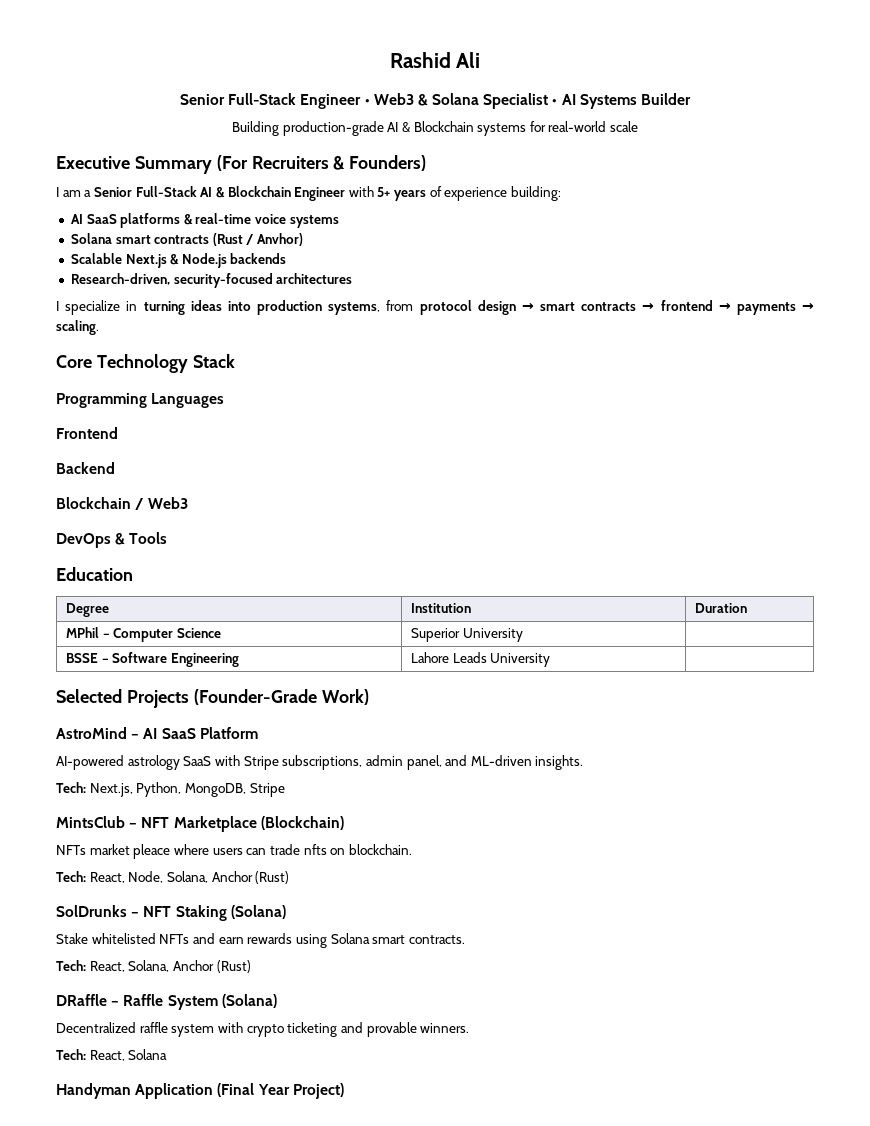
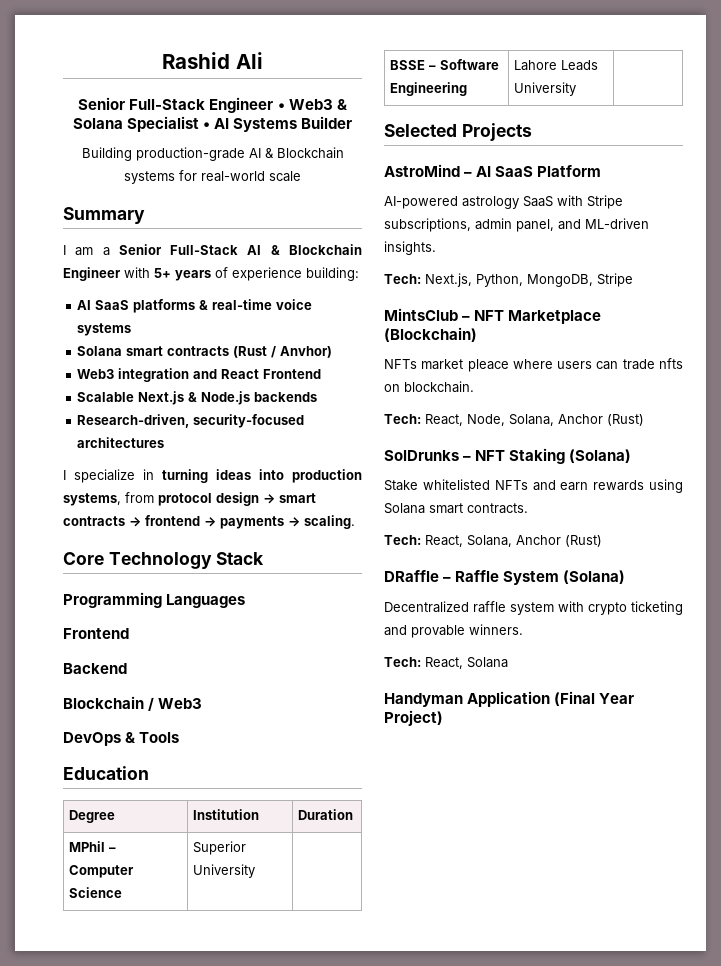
[56,156,130,169] Executive -> (301, 176) none
[216,155,427,171] (For Recruiters & Founders) -> (145, 215) none
(304, 239) none -> [77,368,322,382] // Web3 integration and React Frontend
[193,689,369,705] (Founder-Grade Work) -> (532, 132) none

